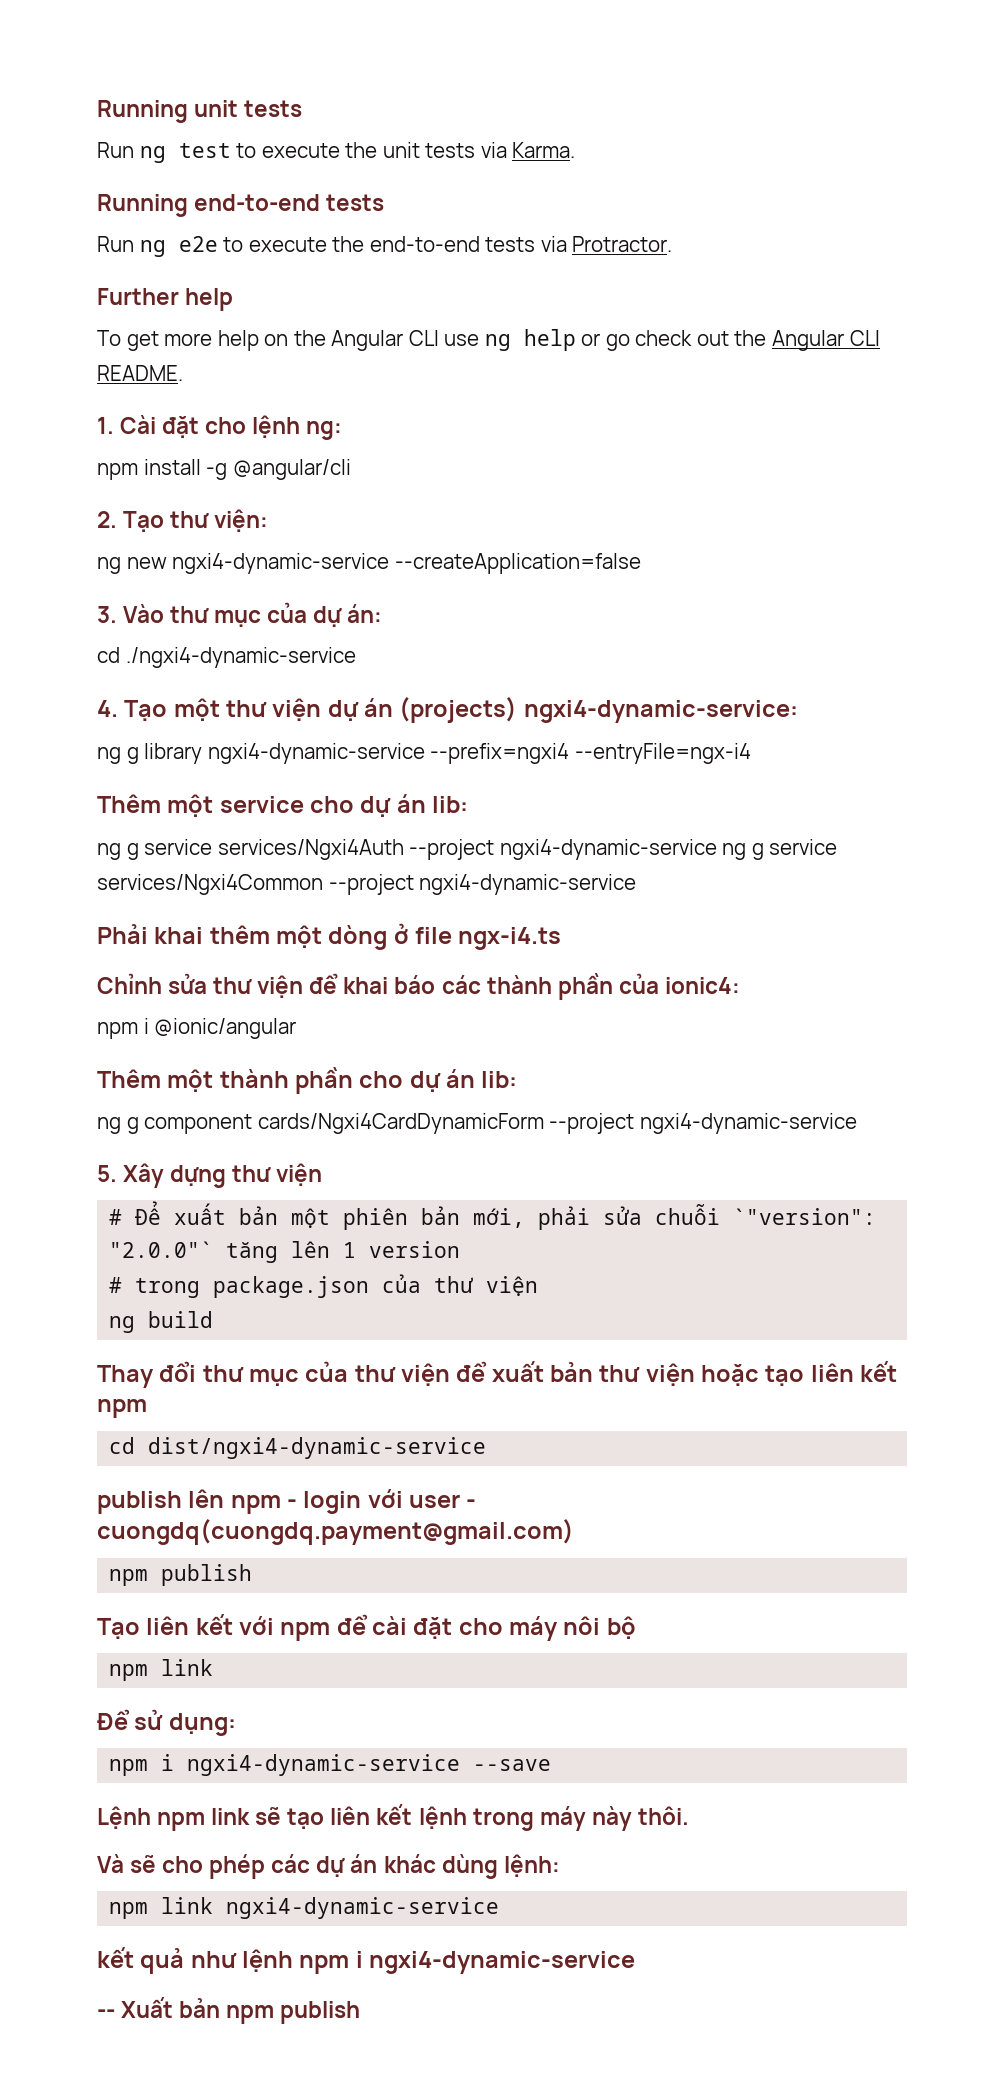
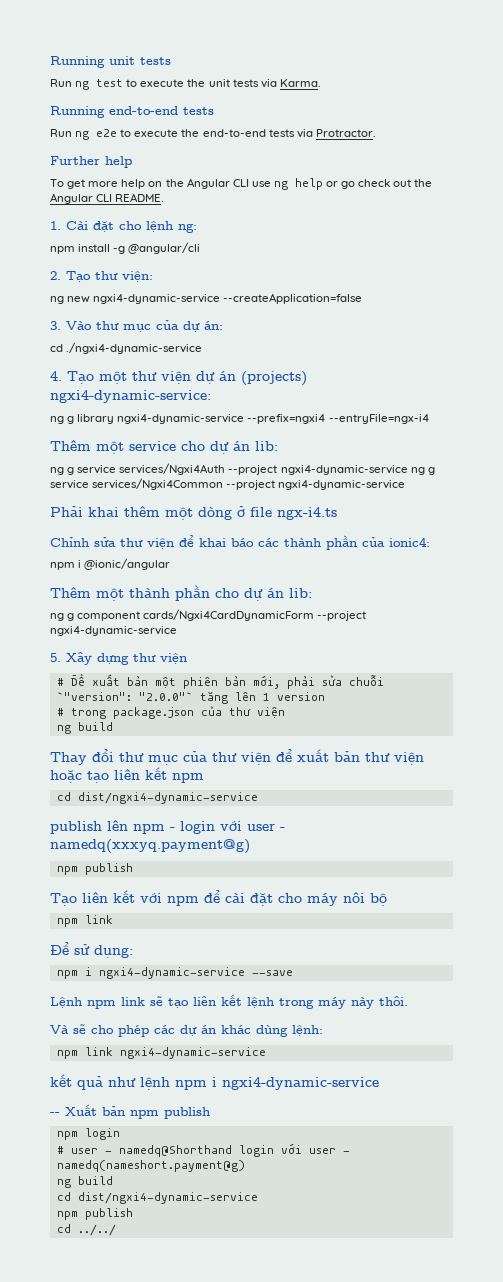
[97,1519,574,1545] cuongdq(cuongdq.payment@gmail.com) -> [50,839,250,854] namedq(xxxyq.payment@g)
(361, 2012) none -> [56,1128,120,1140] [56,1143,350,1157] [56,1160,245,1172] [56,1176,113,1188] [56,1192,258,1204] [56,1208,133,1220] [56,1224,116,1236] // npm login // # user - namedq@Shorthand login với user - namedq(nameshort.payment@g) // ng build // cd dist/ngxi4-dynamic-service // npm publish // cd ../../

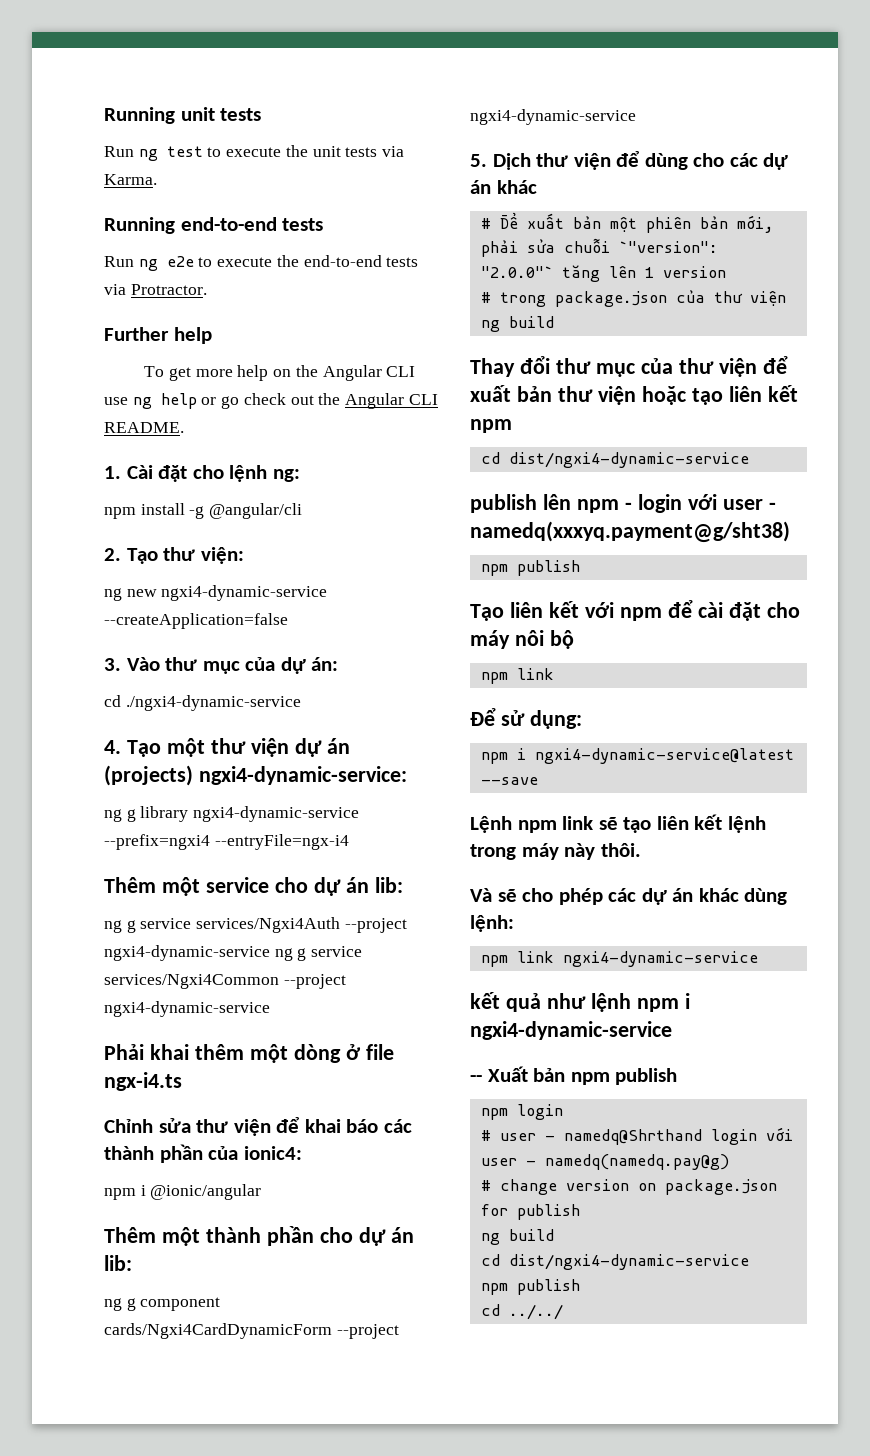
[66,652,187,665] Xây dựng thư viện -> [492,151,789,170] [470,180,537,194] Dịch thư viện để dùng cho các dự án khác
[50,839,250,854] namedq(xxxyq.payment@g) -> [470,521,790,543] namedq(xxxyq.payment@g/sht38)
[98,967,245,979] ngxi4-dynamic-service -> [534,748,794,764] ngxi4-dynamic-service@latest
[118,1143,350,1157] [56,1160,245,1172] namedq@Shorthand login với user - namedq(nameshort.payment@g) -> [563,1127,793,1145] [480,1154,729,1170] [480,1179,777,1195] [480,1204,580,1220] namedq@Shrthand login với user - namedq(namedq.pay@g) // # change version on package.json for publish

